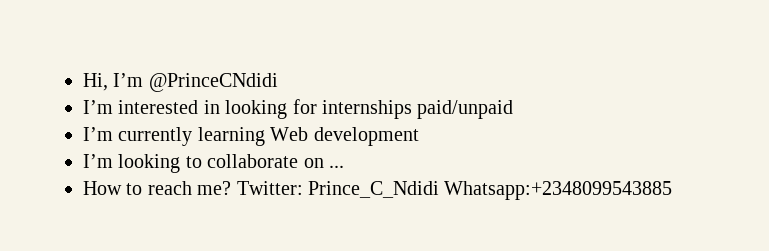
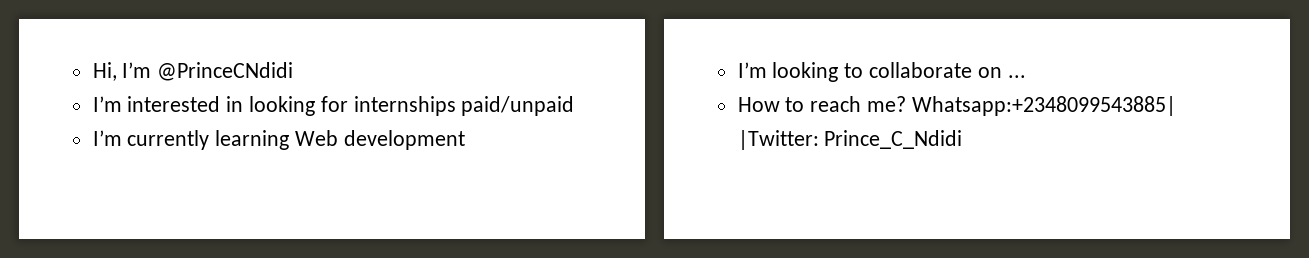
[236,181,673,200] Twitter: Prince_C_Ndidi Whatsapp:+2348099543885 -> [911,96,1176,116] [737,130,963,150] Whatsapp:+2348099543885| |Twitter: Prince_C_Ndidi

